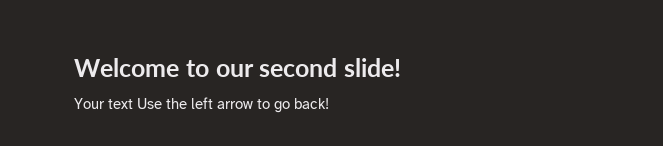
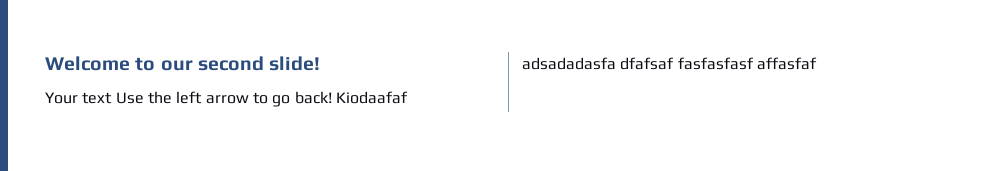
(329, 103) none -> [335,91,408,104] [522,57,817,70] Kiodaafaf adsadadasfa dfafsaf fasfasfasf affasfaf

